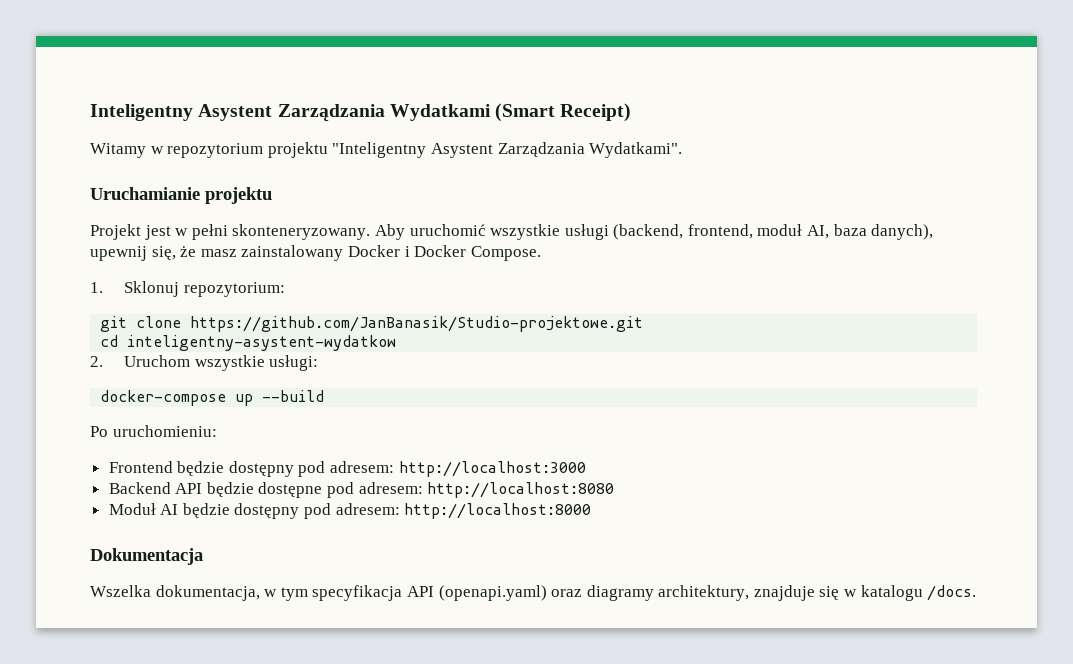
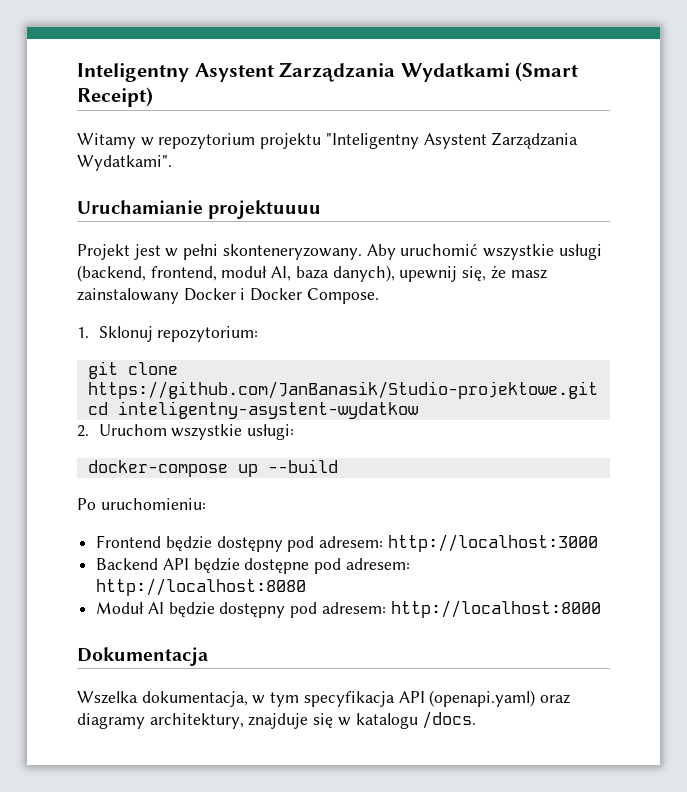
[205,187,272,204] projektu -> [208,200,322,219] projektuuuu

